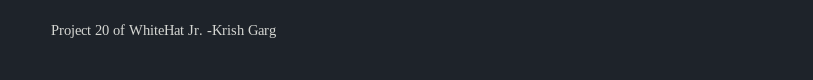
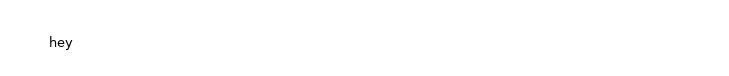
[51,24,276,38] Project 20 of WhiteHat Jr. -Krish Garg -> [49,36,73,50] hey

